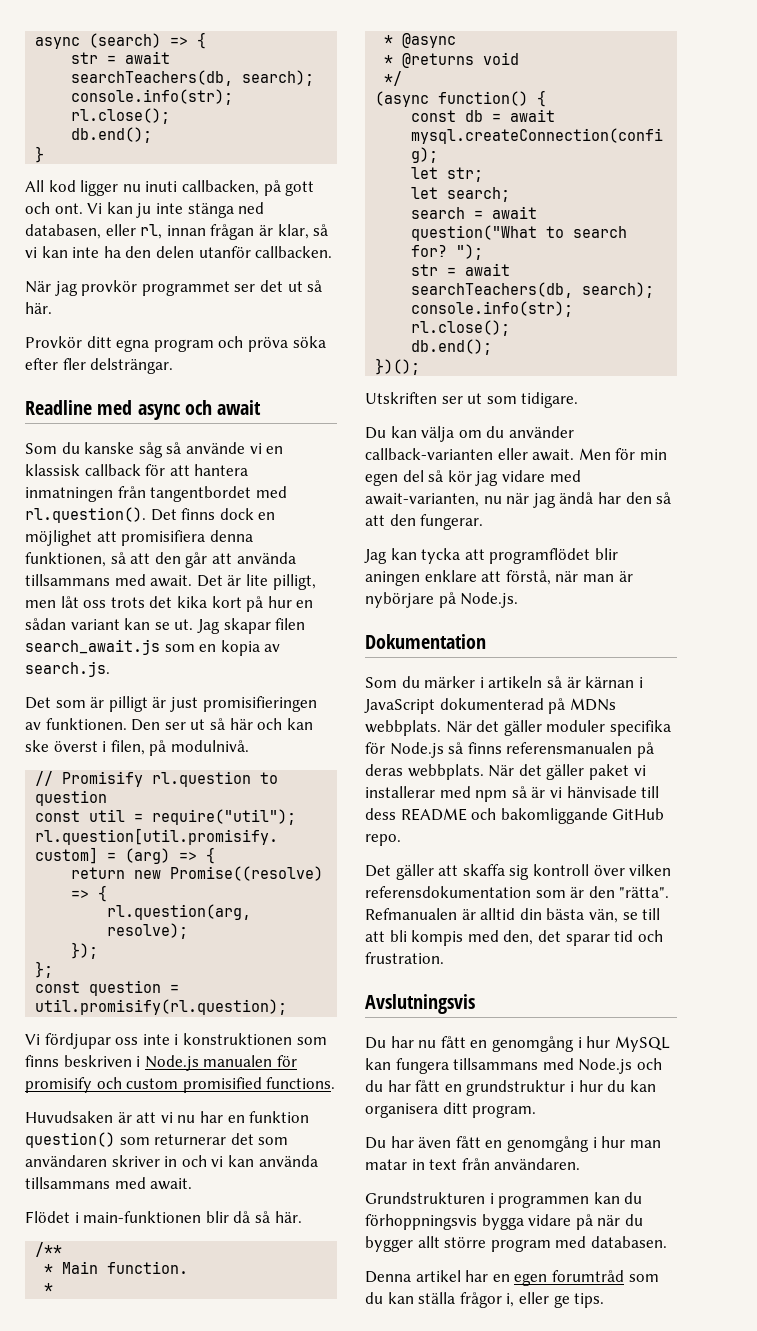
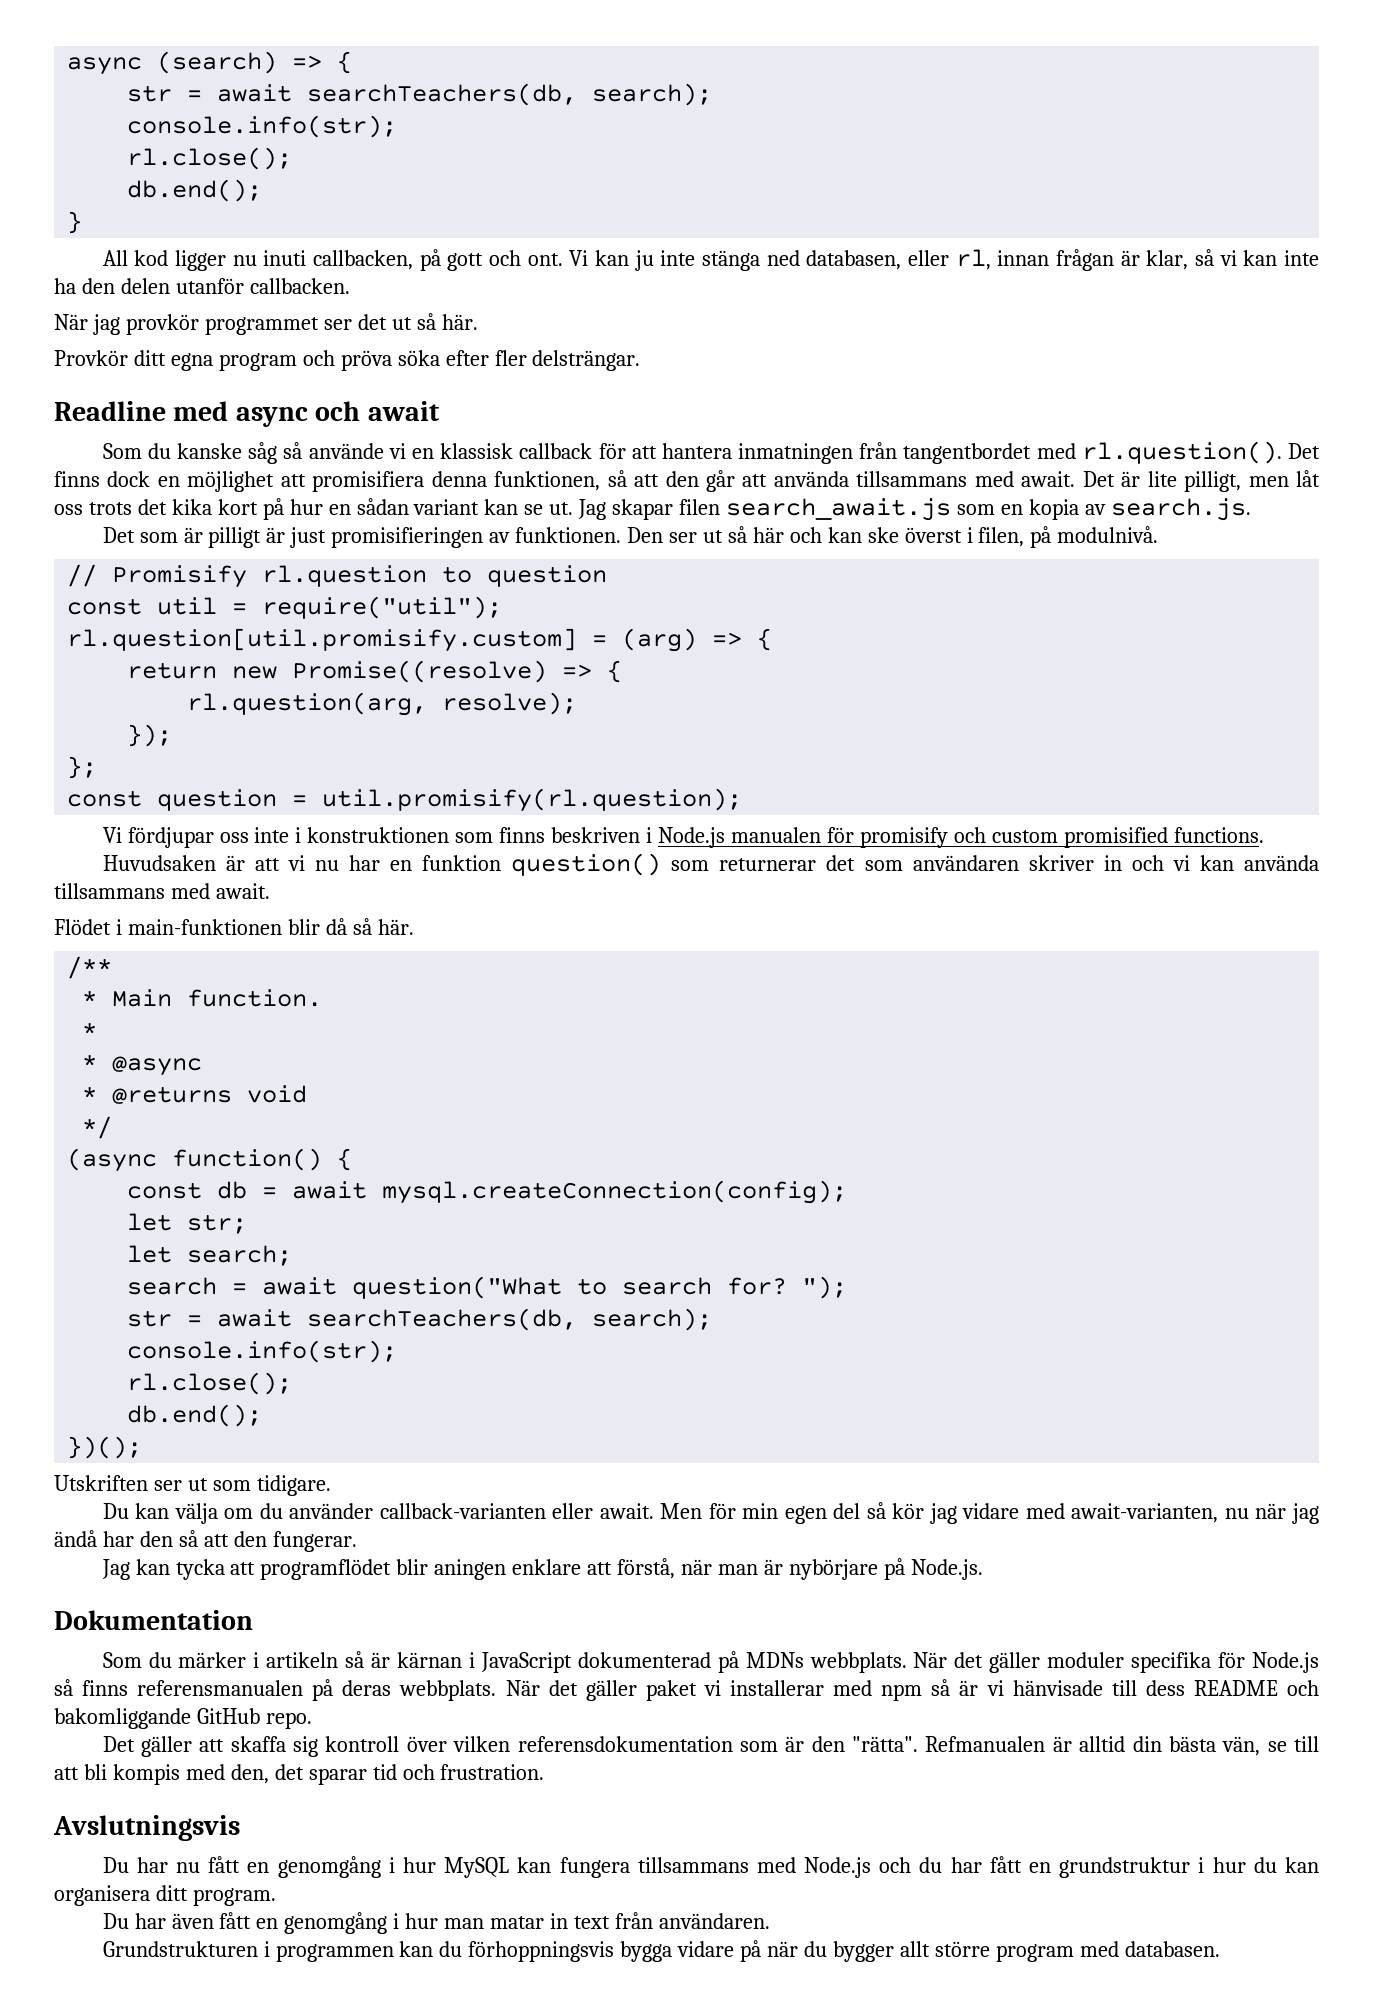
[365,1270,659,1286] [365,1292,605,1308] // Denna artikel har en egen forumtråd som du kan ställa frågor i, eller ge tips. -> (1220, 1949) none

